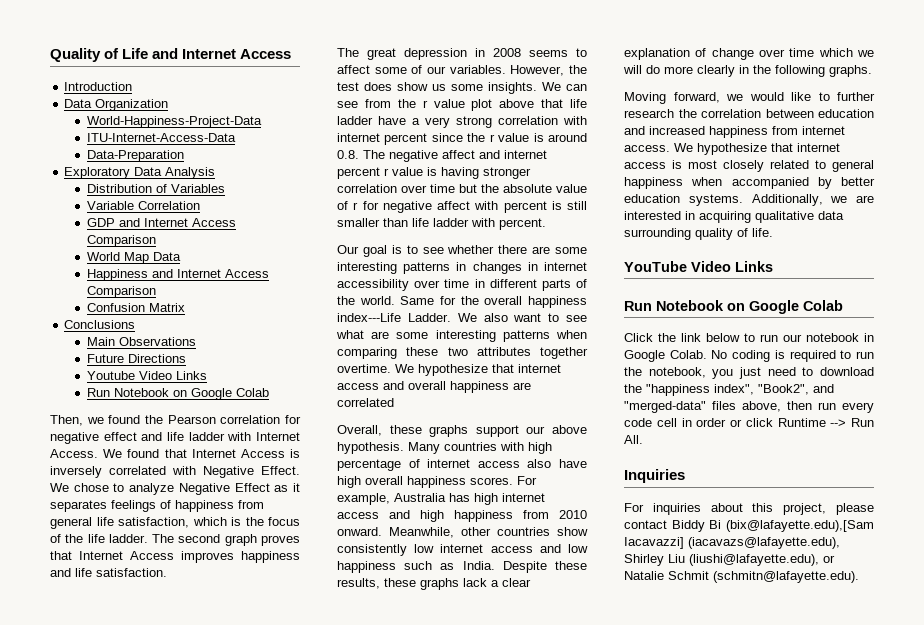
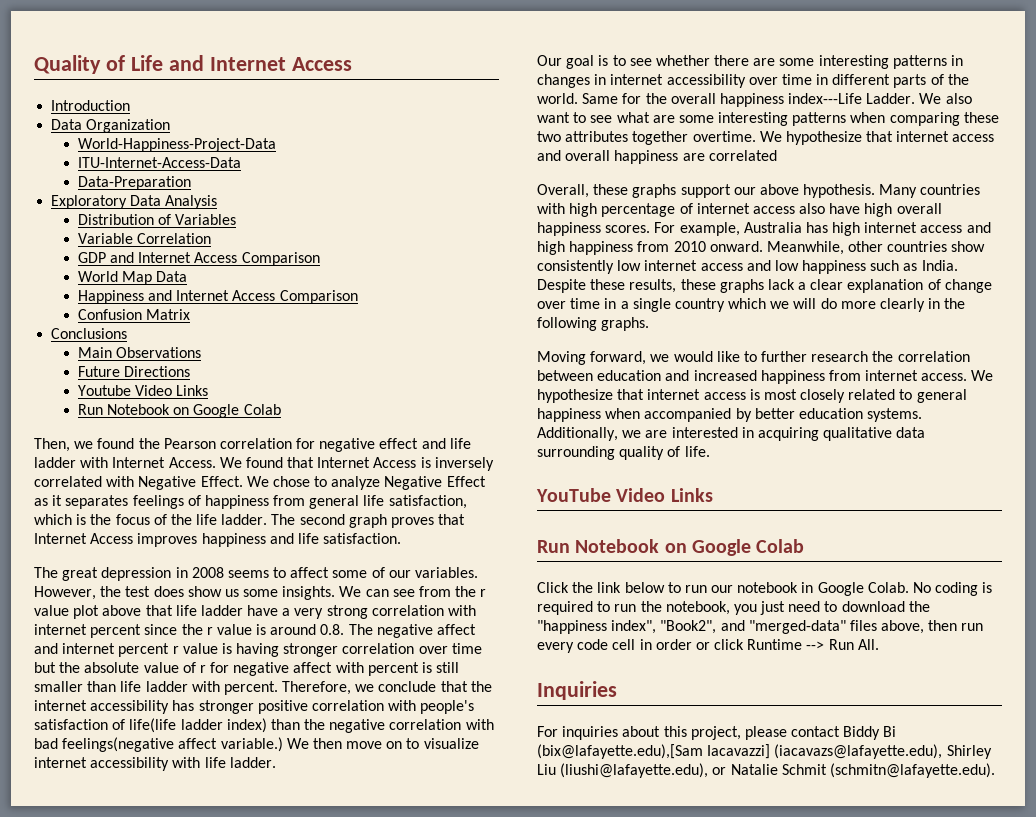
(546, 224) none -> [282,681,492,695] [34,700,475,714] [34,718,494,733] [34,737,479,752] [34,757,276,771] Therefore, we conclude that the internet accessibility has stronger positive correlation with people's satisfaction of life(life ladder index) than the negative correlation with bad feelings(negative affect variable.) We then move on to visualize internet accessibility with life ladder.
(815, 52) none -> [604,298,725,312] in a single country

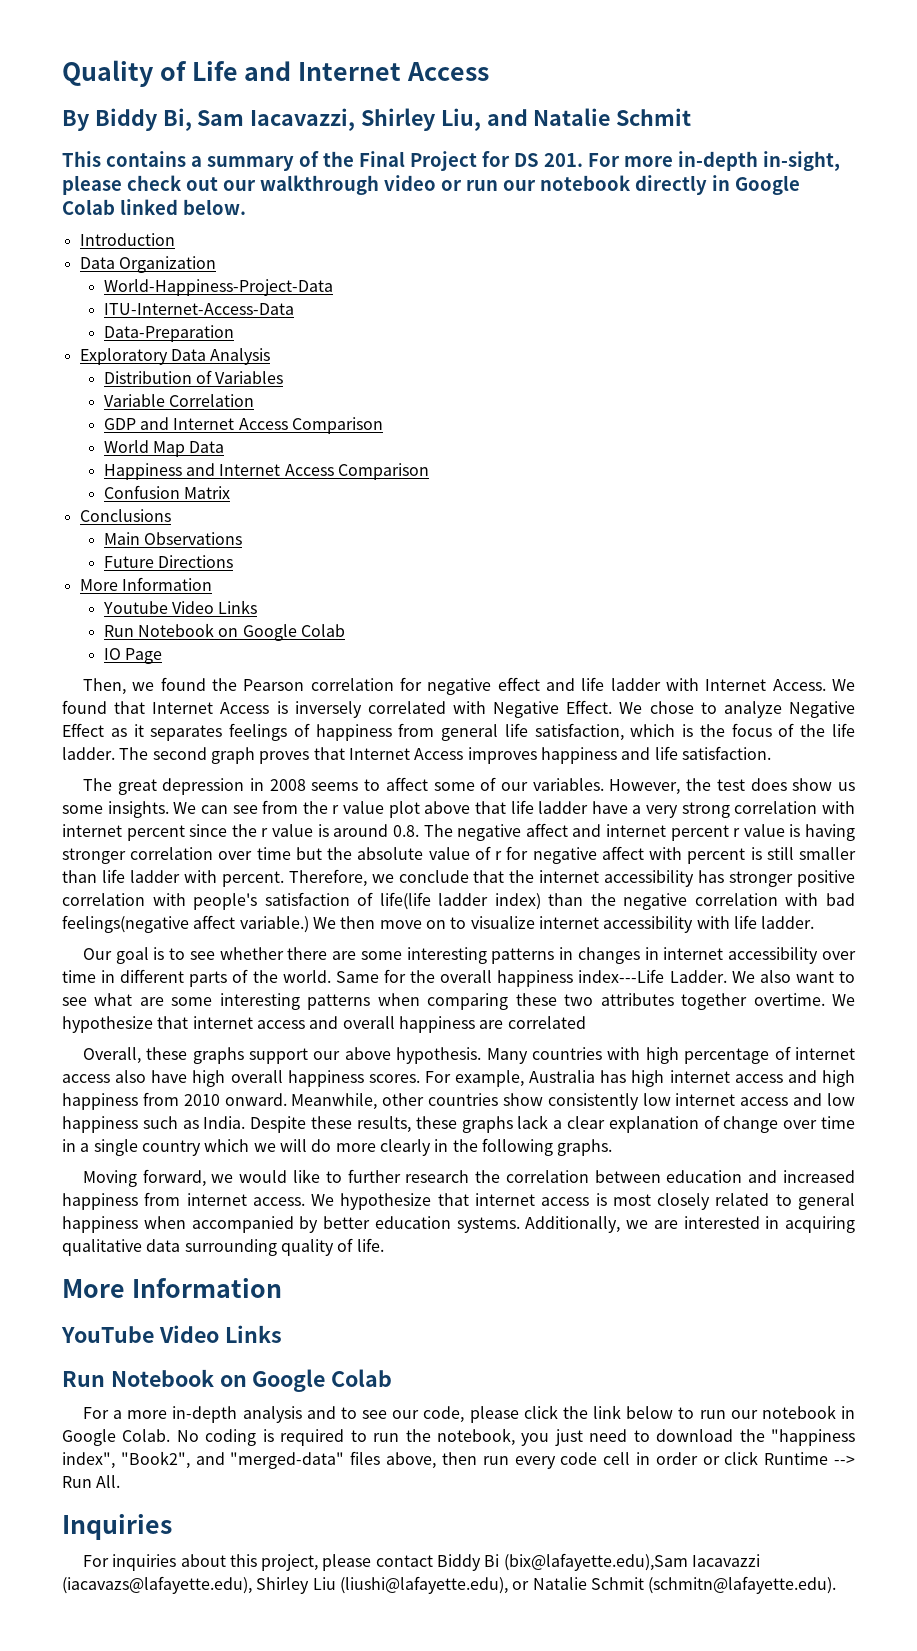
(352, 64) none -> [62,108,692,131] [62,151,840,171] [62,175,800,195] [62,199,246,215] // By Biddy Bi, Sam Iacavazzi, Shirley Liu, and Natalie Schmit // This contains a summary of the Final Project for DS 201. For more in-depth in-sight, please check out our walkthrough video or run our notebook directly in Google Colab linked below.
(191, 371) none -> [79,577,212,591] // More Information
(281, 409) none -> [103,648,163,664] // IO Page
(710, 451) none -> [62,1278,282,1298] // More Information
[537,582,569,593] Click -> [82,1405,558,1423] For a more in-depth analysis and to see our code, please click
[537,744,771,759] (bix@lafayette.edu),[Sam Iacavazzi] -> [503,1553,761,1571] (bix@lafayette.edu),Sam Iacavazzi

